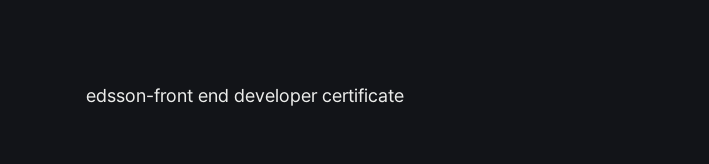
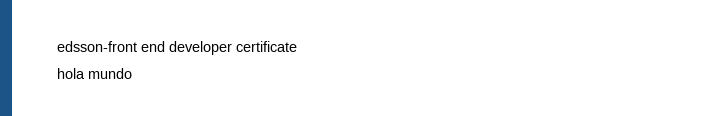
(404, 95) none -> [57,68,132,79] // hola mundo

